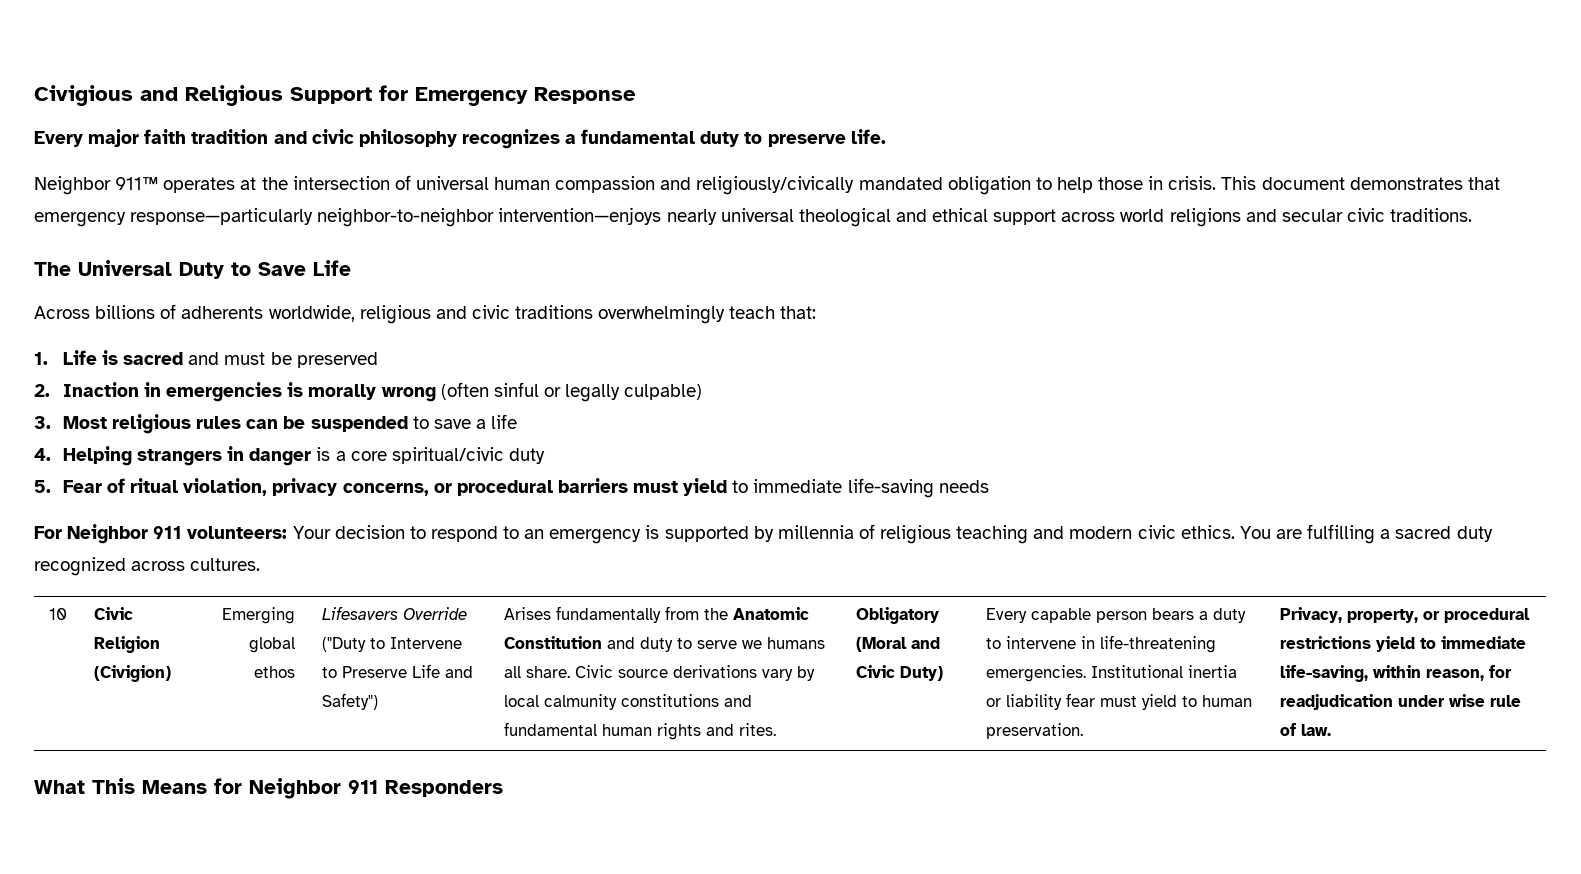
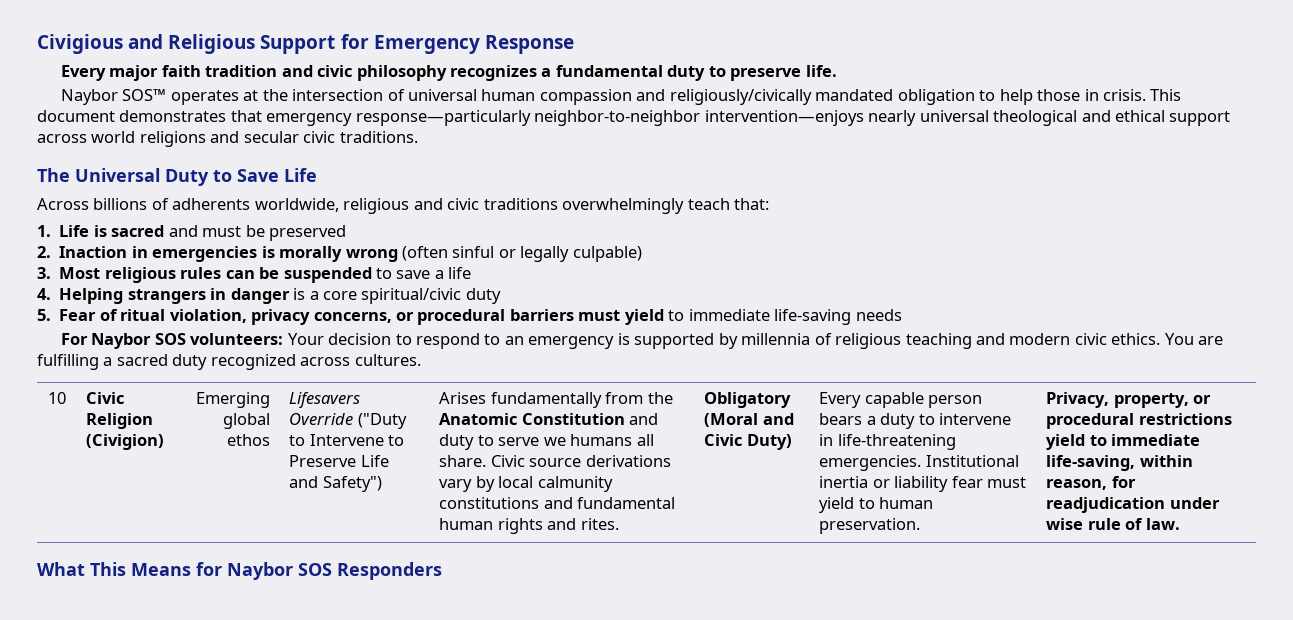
[34,176,159,195] Neighbor 911™ -> [60,89,167,105] Naybor SOS™
[67,524,183,544] Neighbor 911 -> [91,333,186,349] Naybor SOS
[249,778,378,799] Neighbor 911 -> [227,562,332,580] Naybor SOS

